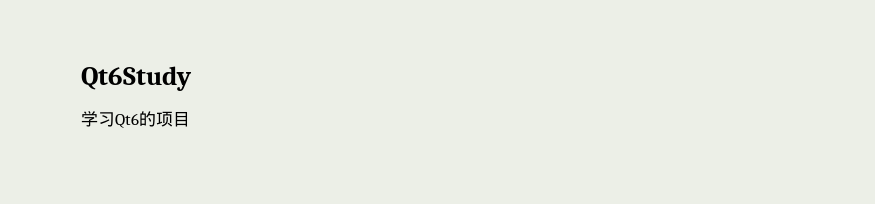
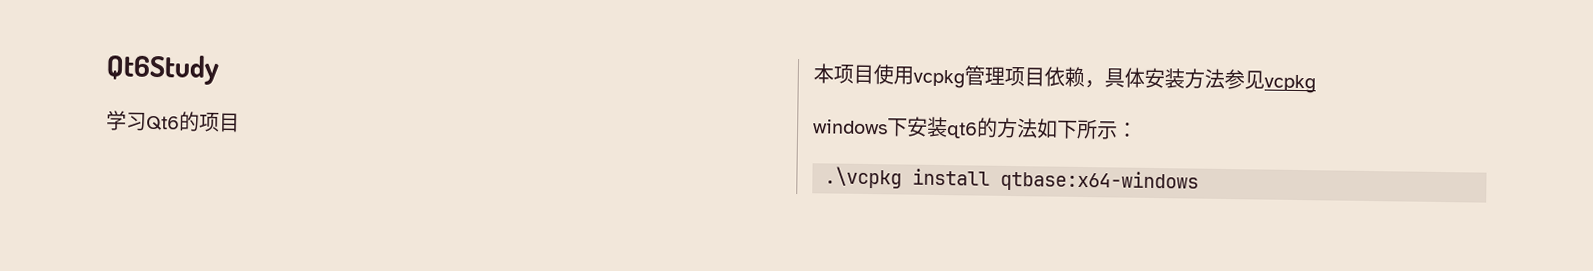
(190, 119) none -> [813,63,1316,94] [813,116,1138,140] [824,166,1199,193] // 本项目使用vcpkg管理项目依赖，具体安装方法参见vcpkg // windows下安装qt6的方法如下所示： // .\vcpkg install qtbase:x64-windows

